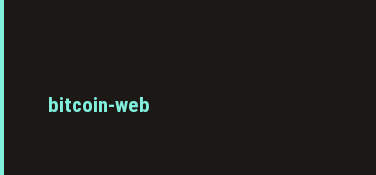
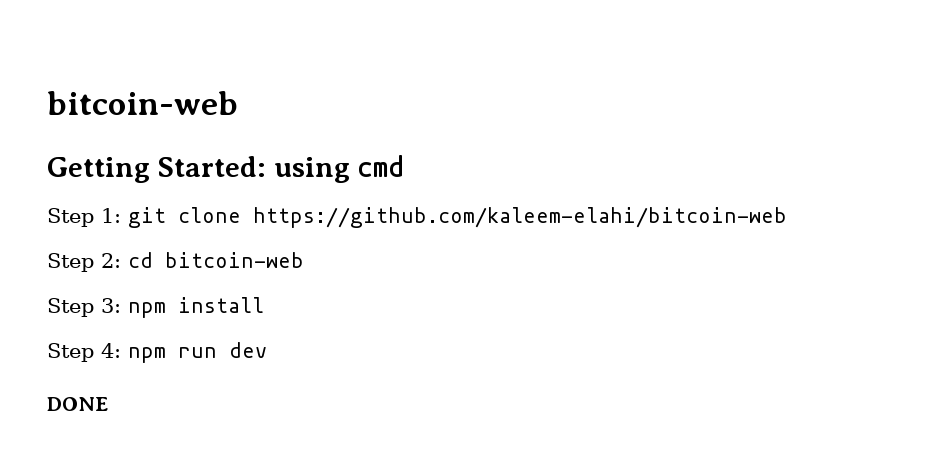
[48,97,150,112] bitcoin-web -> [47,91,238,115] [47,155,405,183] [47,207,787,228] [47,252,304,272] [47,297,264,318] [47,342,267,363] [47,397,108,411] bitcoin-web // Getting Started: using cmd // Step 1: git clone https://github.com/kaleem-elahi/bitcoin-web // Step 2: cd bitcoin-web // Step 3: npm install // Step 4: npm run dev // DONE

